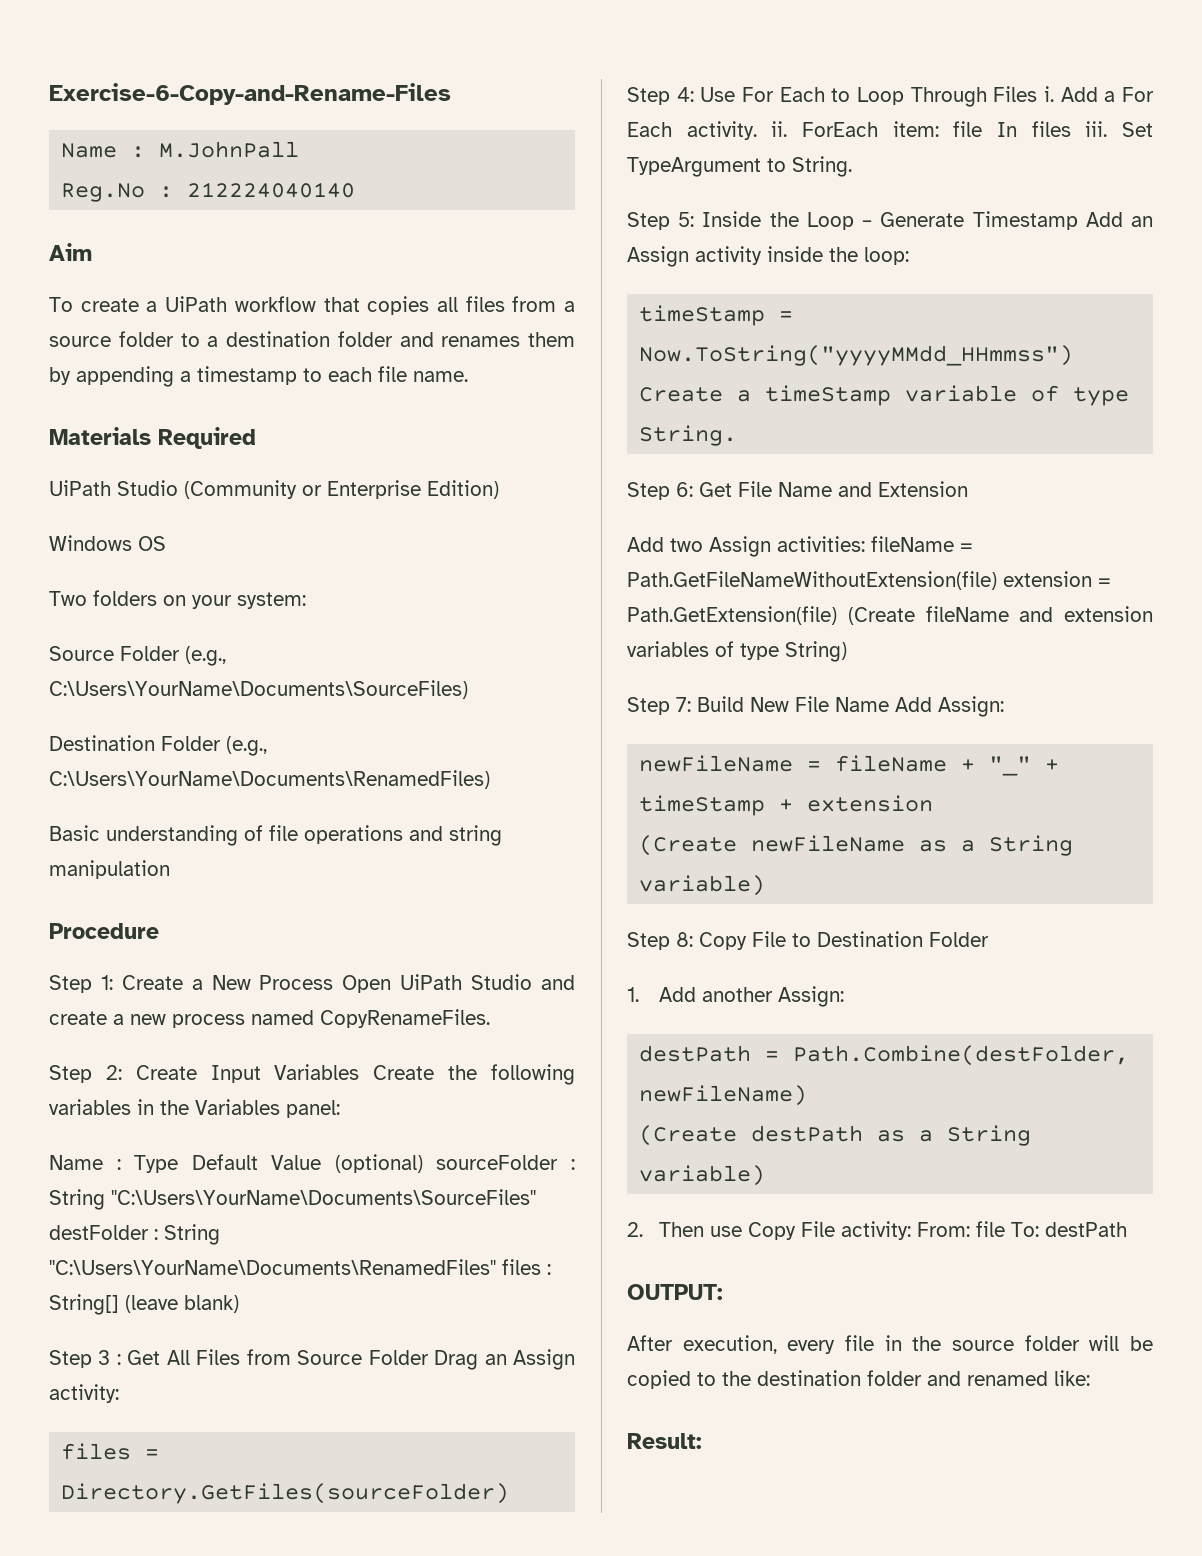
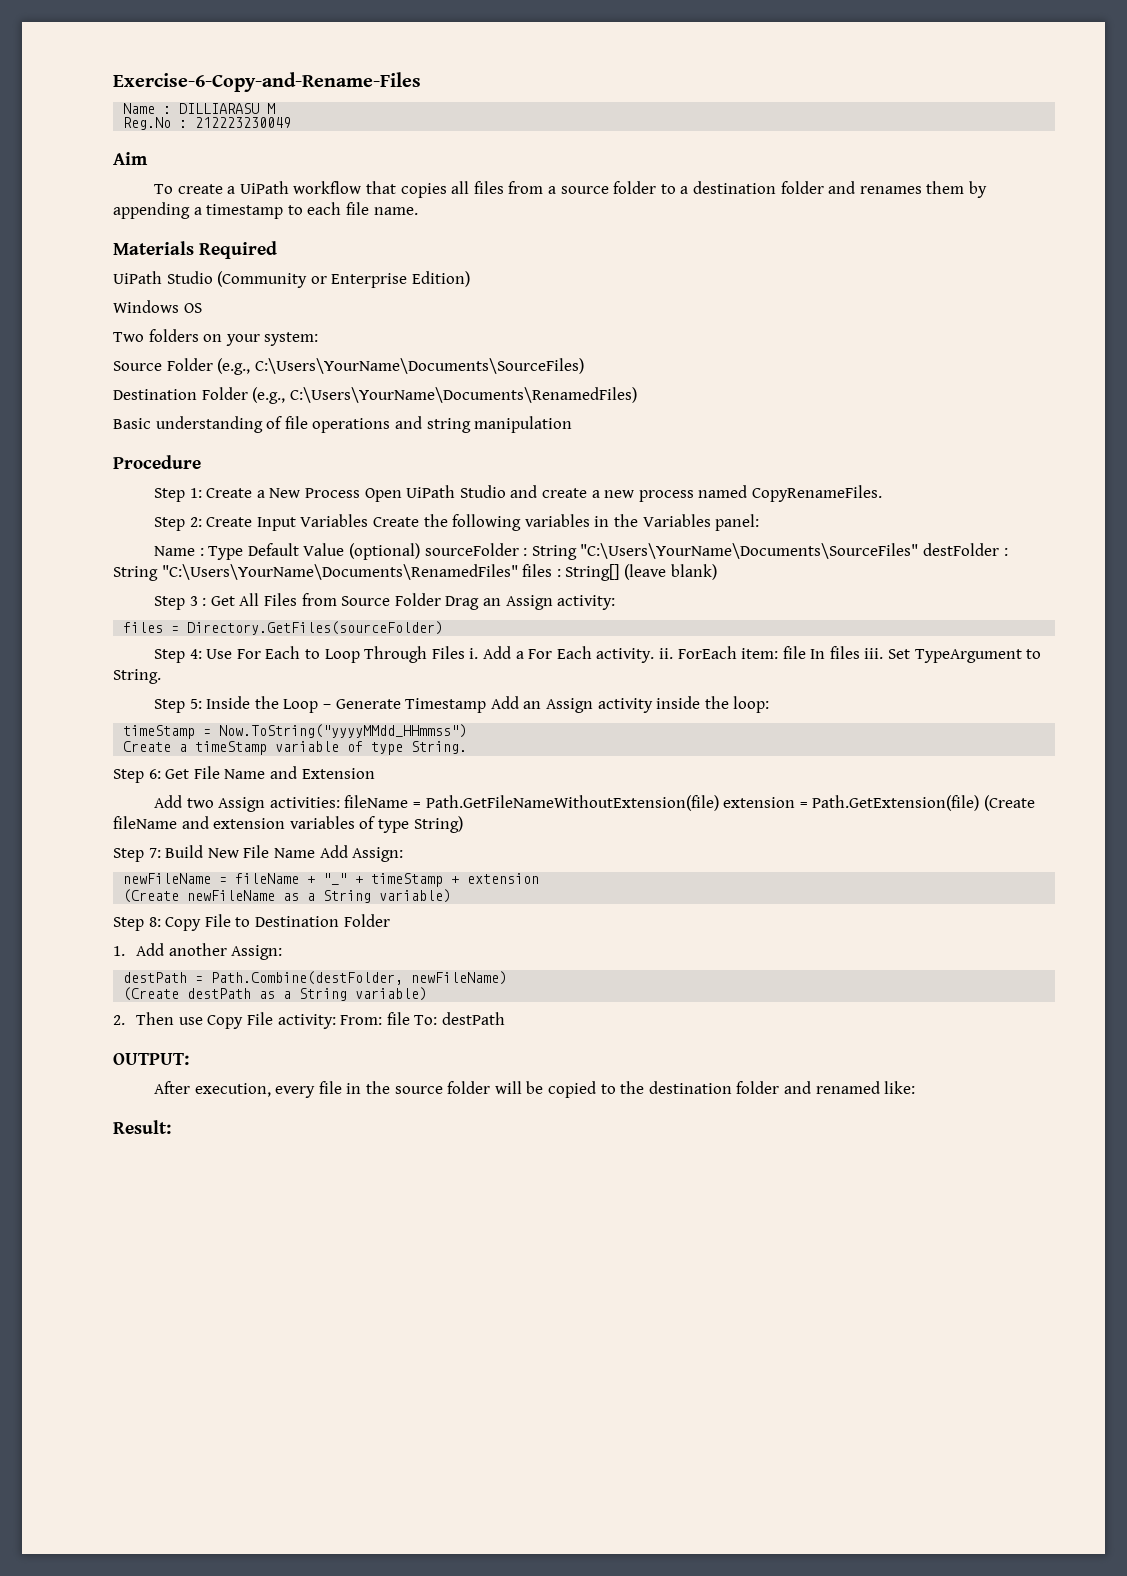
[159,141,300,158] M.JohnPall -> [179,103,276,114] DILLIARASU M
[187,182,356,198] 212224040140 -> [195,117,292,128] 212223230049

